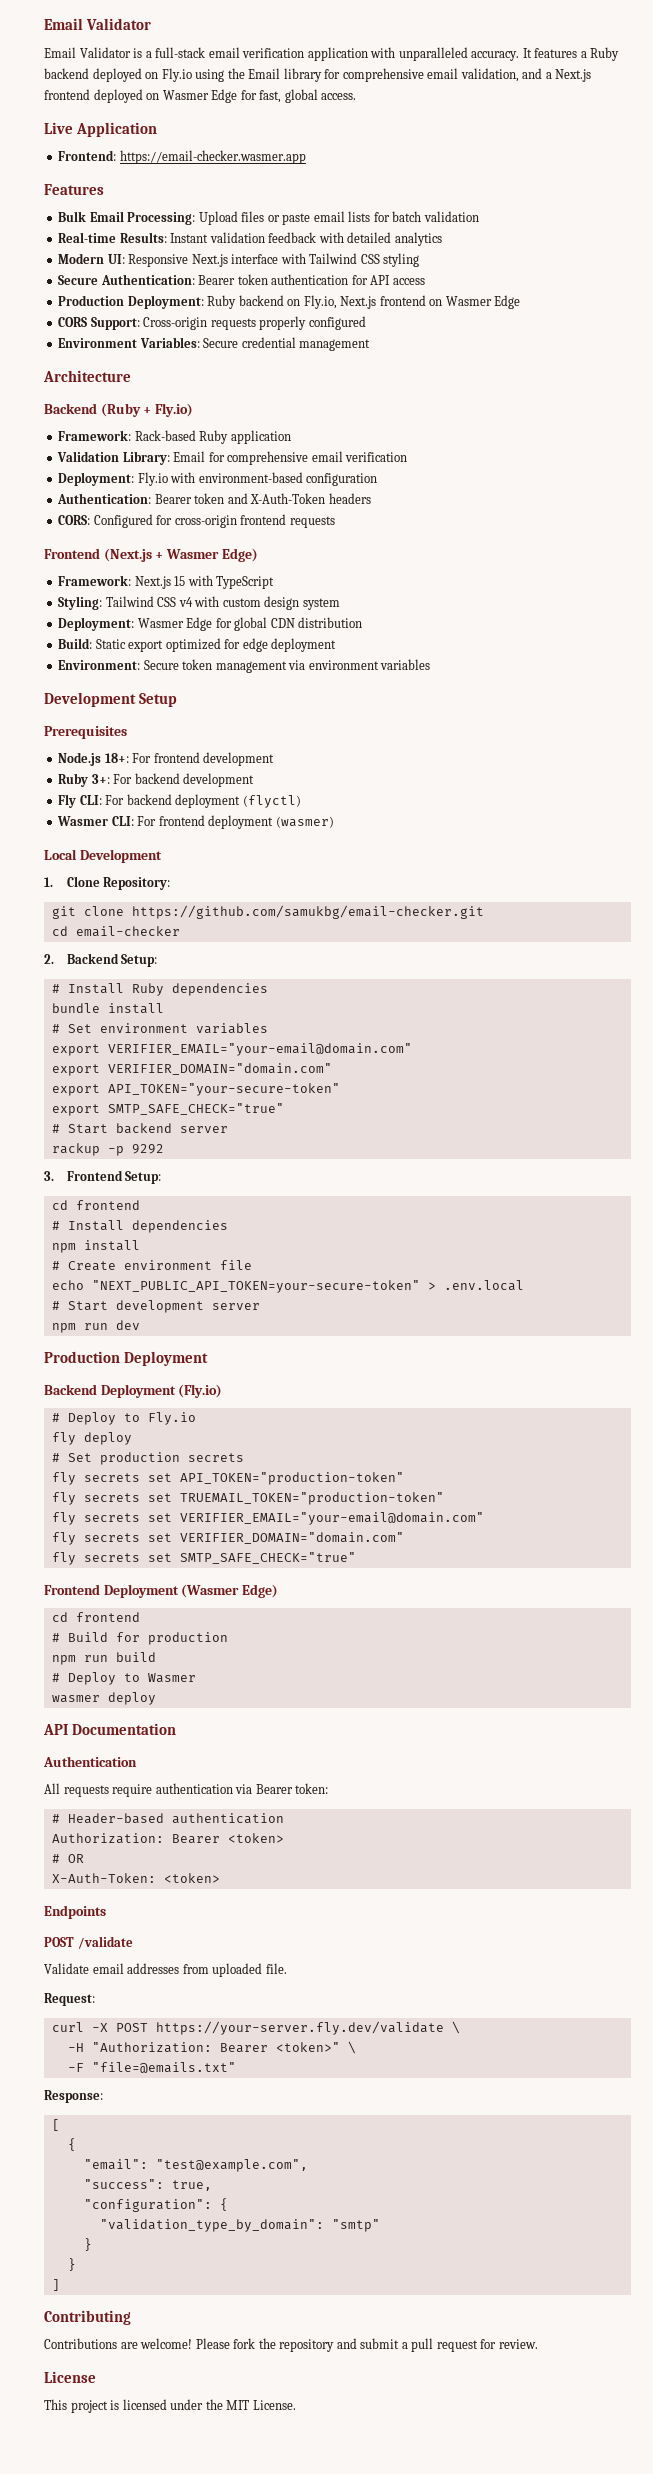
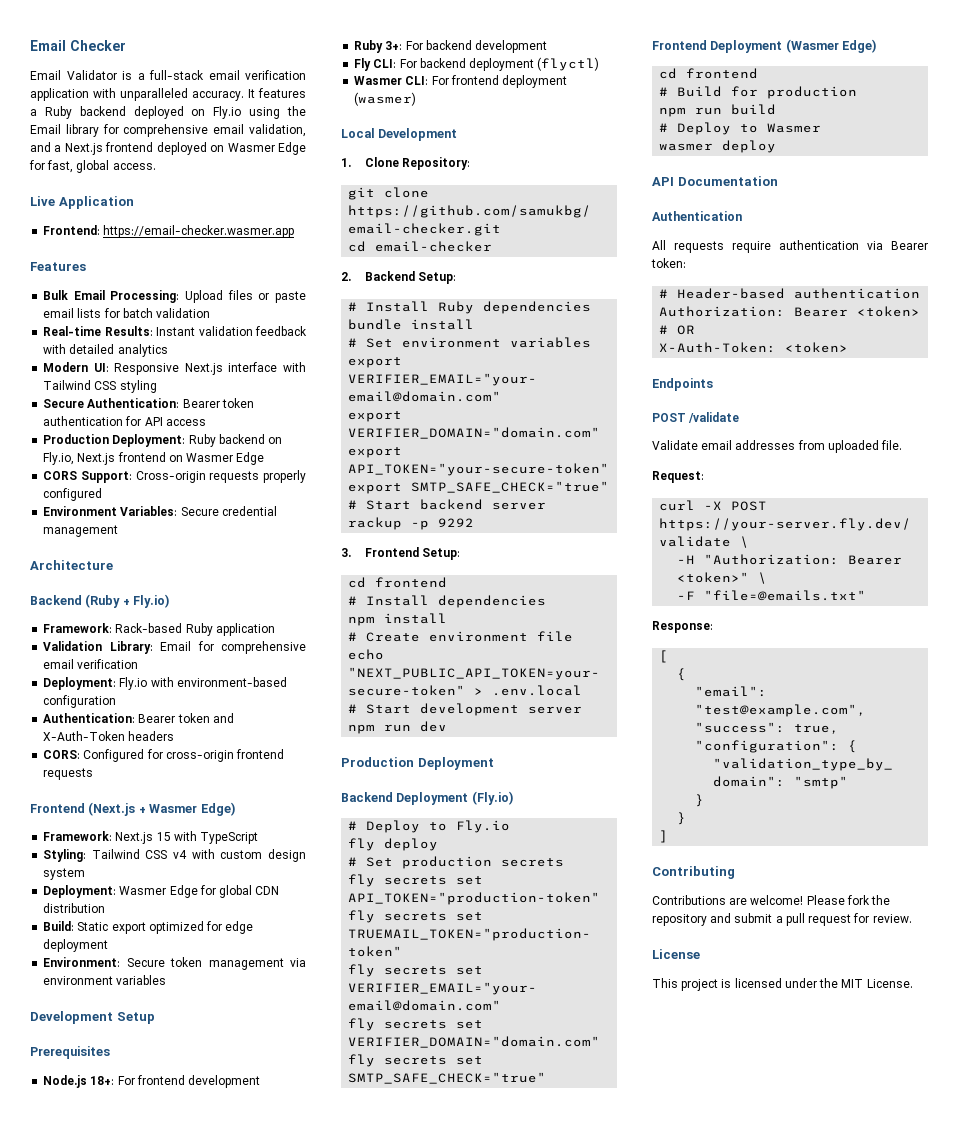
[44,18,152,30] Email Validator -> [30,40,126,51] Email Checker

